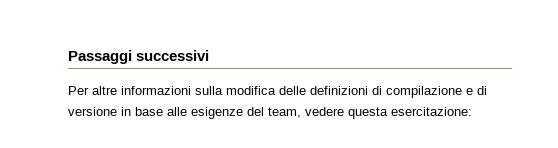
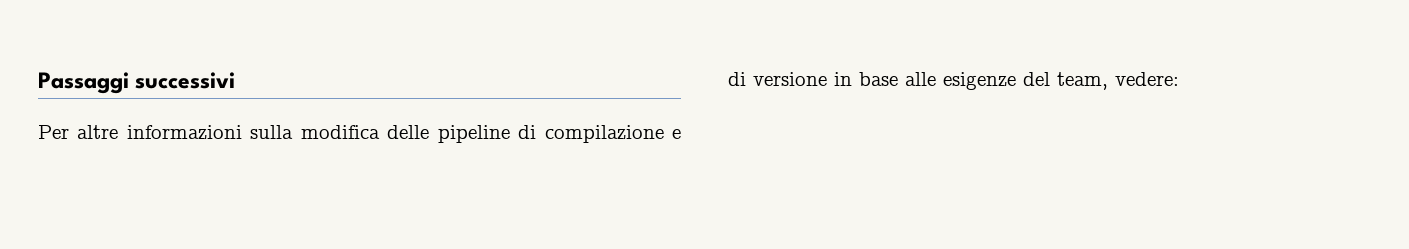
[310,86,368,95] definizioni -> [437,125,510,143] pipeline
[305,107,472,119] vedere questa esercitazione: -> [1115,72,1179,86] vedere:

